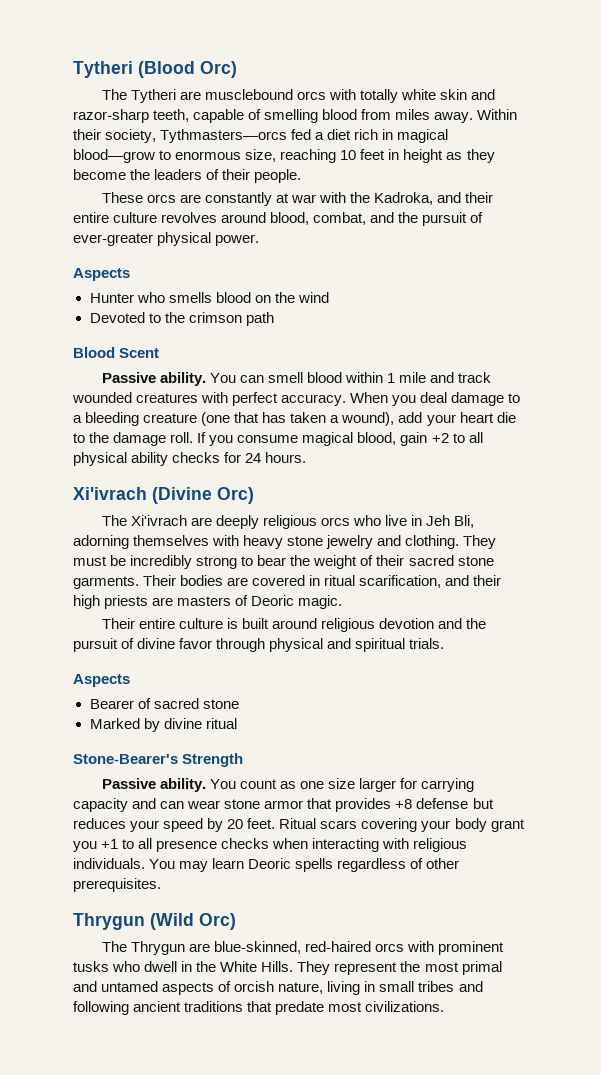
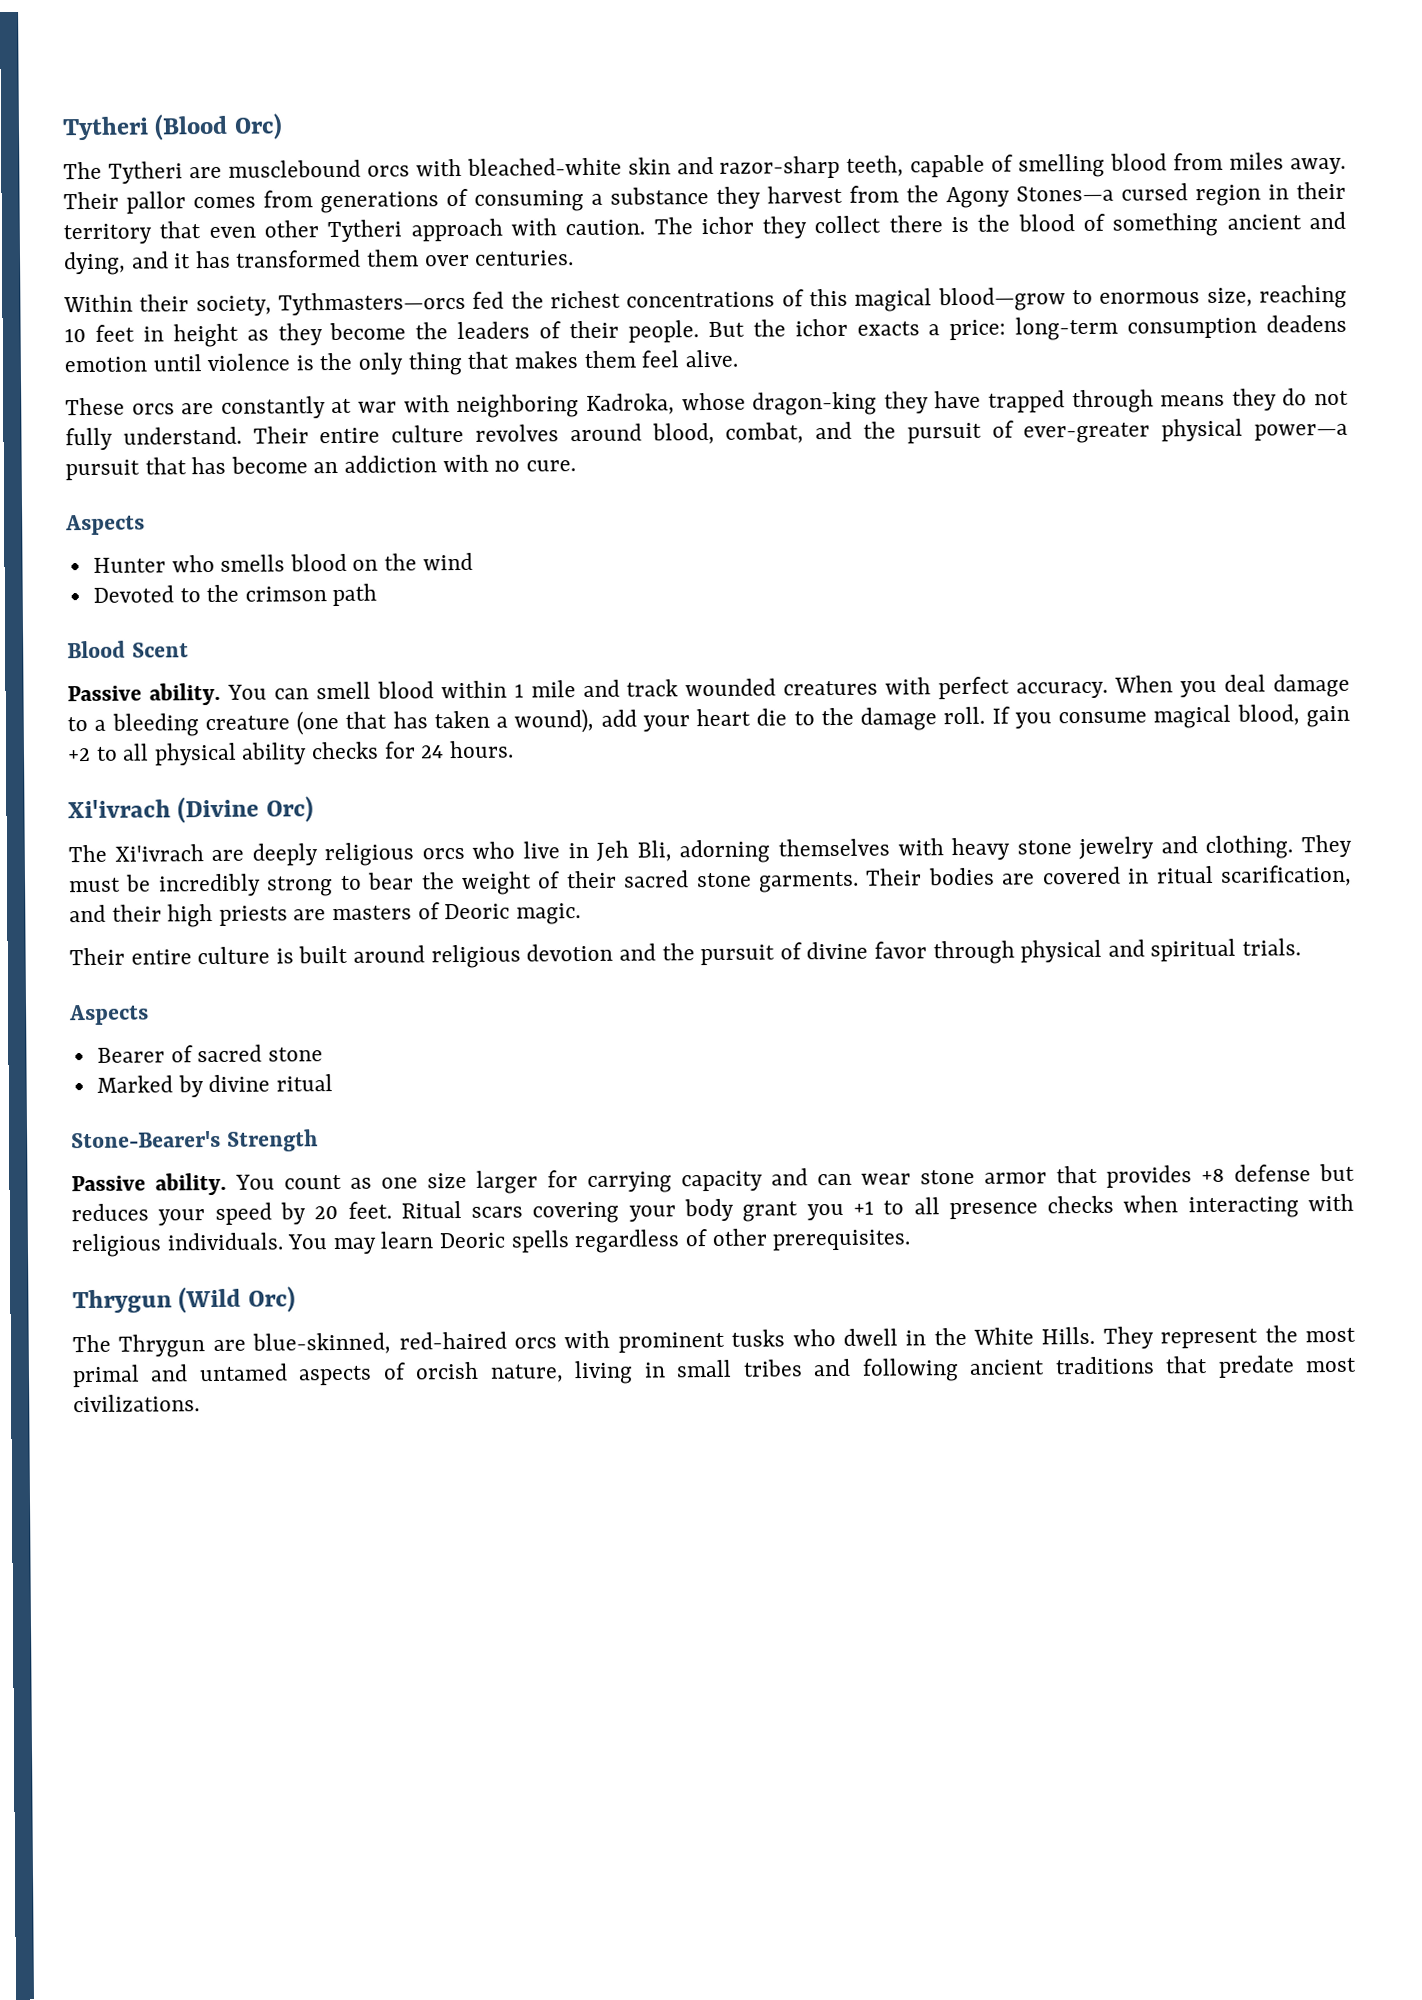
[360,89,437,103] totally white -> [466,157,622,176] bleached-white
(474, 117) none -> [63,181,1346,214] [63,211,1346,245] [63,249,575,276] Their pallor comes from generations of consuming a substance they harvest from the Agony Stones—a cursed region in their territory that even other Tytheri approach with caution. The ichor they collect there is the blood of something ancient and dying, and it has transformed them over centuries. //
[315,129,394,140] a diet rich in -> [510,288,849,309] the richest concentrations of this
(302, 176) none -> [707,314,1347,341] [64,349,738,376] But the ichor exacts a price: long-term consumption deadens emotion until violence is the only thing that makes them feel alive.
[350,192,494,205] the Kadroka, and their -> [456,388,1349,419] [65,426,309,451] neighboring Kadroka, whose dragon-king they have trapped through means they do not fully understand. Their
[215,234,260,246] power. -> [1253,423,1348,441] [65,454,576,481] power—a pursuit that has become an addiction with no cure.

